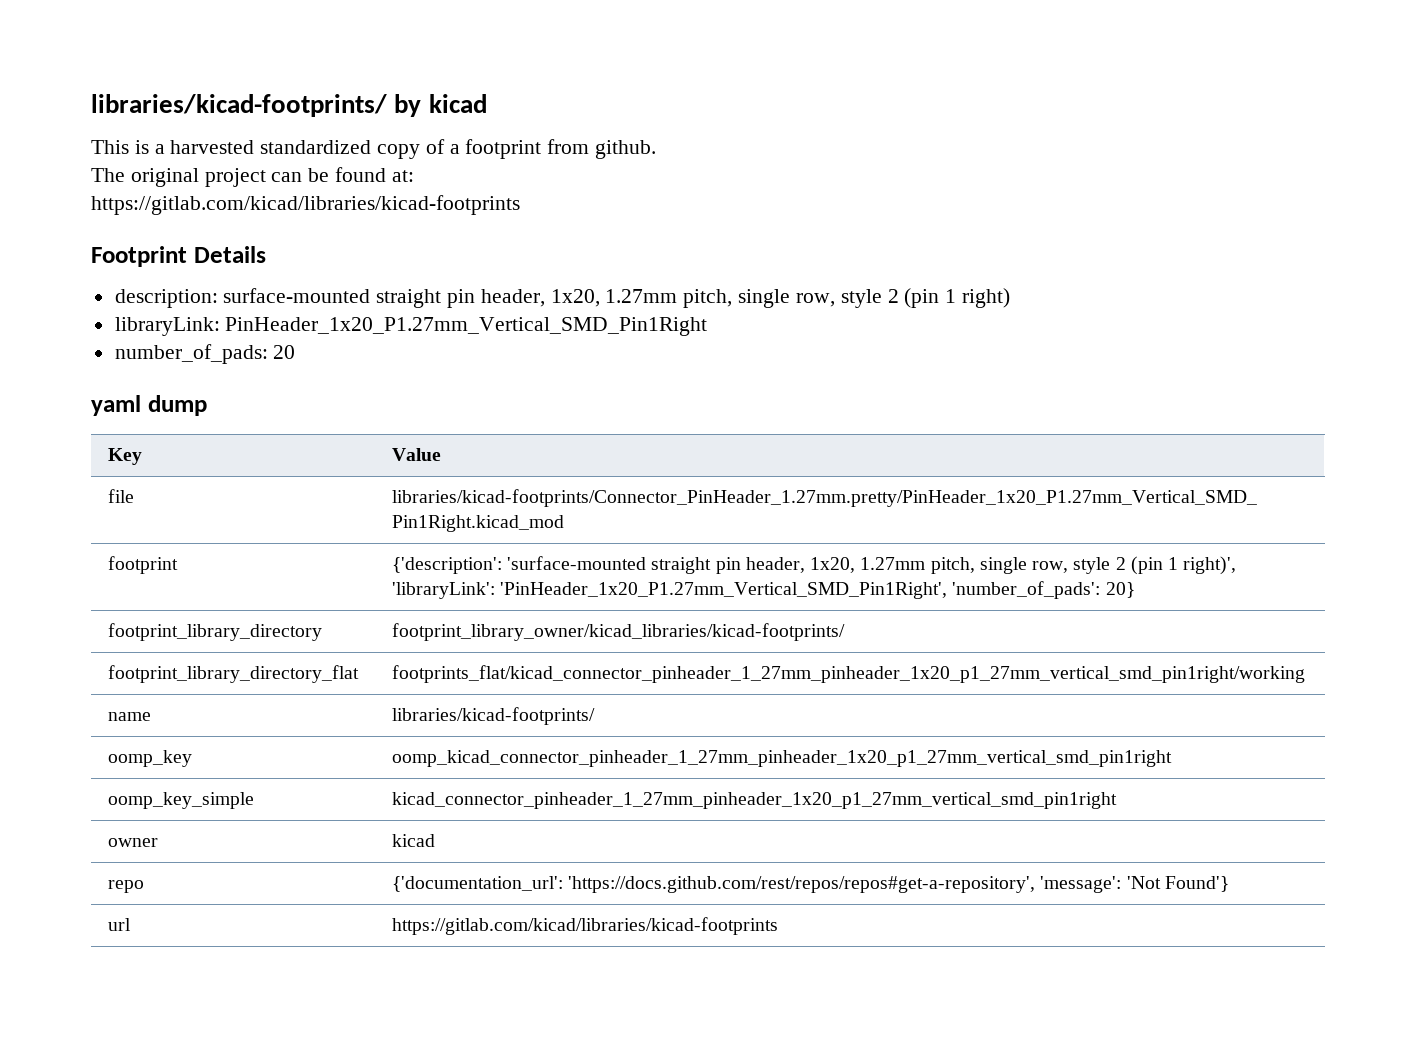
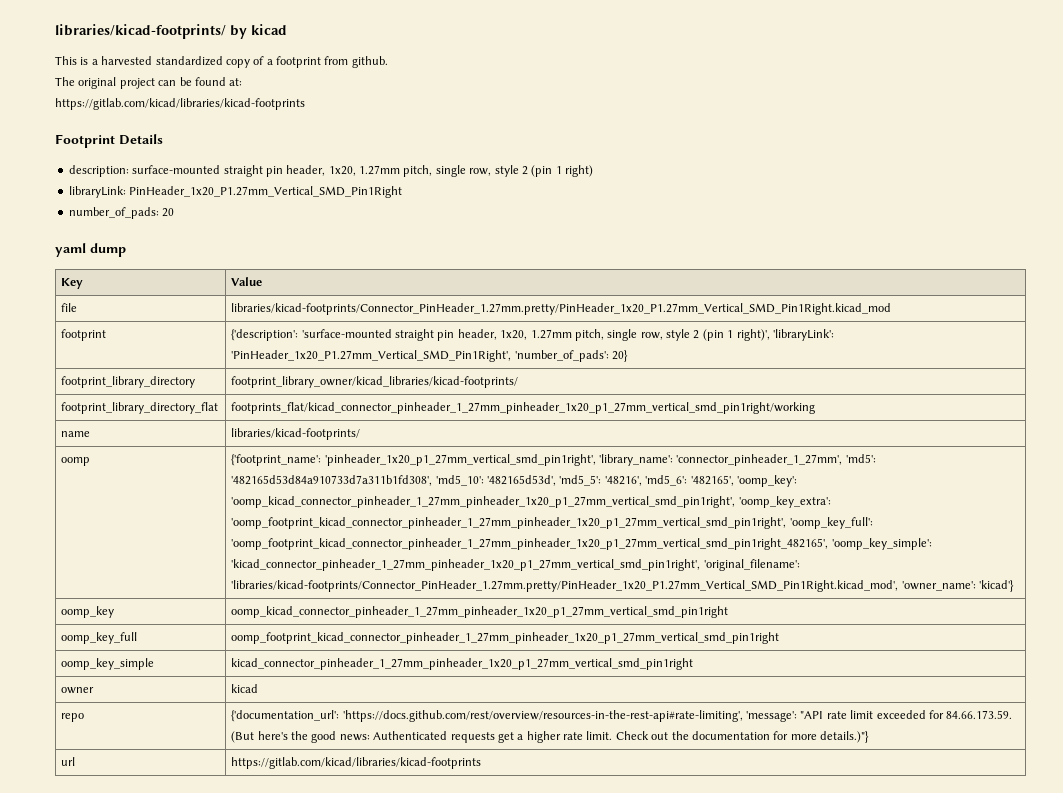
(595, 716) none -> [61,457,91,466] [231,454,876,466] [231,475,797,487] [231,496,831,508] [231,517,873,529] [231,538,932,550] [231,559,800,571] [231,580,1015,592] // oomp | {'footprint_name': 'pinheader_1x20_p1_27mm_vertical_smd_pin1right', 'library_name': 'connector_pinheader_1_27mm', 'md5': '482165d53d84a910733d7a311b1fd308', 'md5_10': '482165d53d', 'md5_5': '48216', 'md5_6': '482165', 'oomp_key': 'oomp_kicad_connector_pinheader_1_27mm_pinheader_1x20_p1_27mm_vertical_smd_pin1right', 'oomp_key_extra': 'oomp_footprint_kicad_connector_pinheader_1_27mm_pinheader_1x20_p1_27mm_vertical_smd_pin1right', 'oomp_key_full': 'oomp_footprint_kicad_connector_pinheader_1_27mm_pinheader_1x20_p1_27mm_vertical_smd_pin1right_482165', 'oomp_key_simple': 'kicad_connector_pinheader_1_27mm_pinheader_1x20_p1_27mm_vertical_smd_pin1right', 'original_filename': 'libraries/kicad-footprints/Connector_PinHeader_1.27mm.pretty/PinHeader_1x20_P1.27mm_Vertical_SMD_Pin1Right.kicad_mod', 'owner_name': 'kicad'}
(1172, 758) none -> [61,632,138,644] [231,632,780,644] // oomp_key_full | oomp_footprint_kicad_connector_pinheader_1_27mm_pinheader_1x20_p1_27mm_vertical_smd_pin1right
[567,876,1229,893] 'https://docs.github.com/rest/repos/repos#get-a-repository', 'message': 'Not Found'} -> [342,710,1013,722] [231,731,870,743] 'https://docs.github.com/rest/overview/resources-in-the-rest-api#rate-limiting', 'message': "API rate limit exceeded for 84.66.173.59. (But here's the good news: Authenticated requests get a higher rate limit. Check out the documentation for more details.)"}

